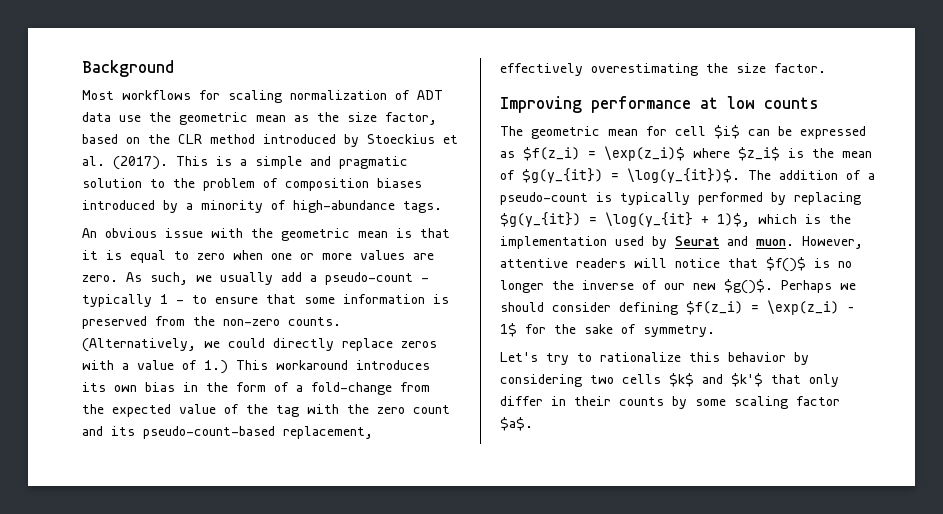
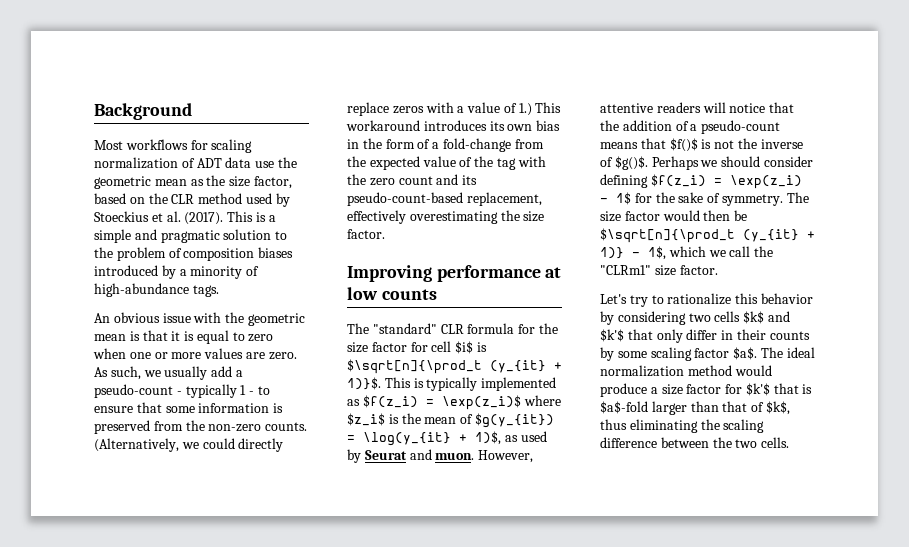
[263,134,336,144] introduced -> [245,193,272,204] used
[531,125,866,139] geometric mean for cell $i$ can be expressed -> [372,323,558,334] [347,341,487,354] [347,359,562,374] [347,377,557,391] "standard" CLR formula for the size factor for cell $i$ is $\sqrt[n]{\prod_t (y_{it} + 1)}$. This is typically implemented
[627,168,875,183] [500,192,861,205] [500,212,851,227] [500,236,607,249] \log(y_{it})$. The addition of a pseudo-count is typically performed by replacing $g(y_{it}) = \log(y_{it} + 1)$, which is the implementation -> [363,431,518,446] \log(y_{it} + 1)$, as
[766,257,852,272] [500,280,544,293] $f()$ is no longer -> [600,120,781,134] [600,138,735,152] the addition of a pseudo-count means that $f()$ is not
[664,283,716,290] our new -> (613, 162) none
(715, 331) none -> [786,192,809,203] [600,210,748,222] [600,228,815,243] [600,246,774,260] [600,265,718,276] The size factor would then be $\sqrt[n]{\prod_t (y_{it} + 1)} - 1$, which we call the "CLRm1" size factor.
(533, 424) none -> [760,347,815,358] [600,365,772,377] [600,383,813,397] [600,401,790,415] [600,419,765,433] [600,437,790,448] The ideal normalization method would produce a size factor for $k'$ that is $a$-fold larger than that of $k$, thus eliminating the scaling difference between the two cells.

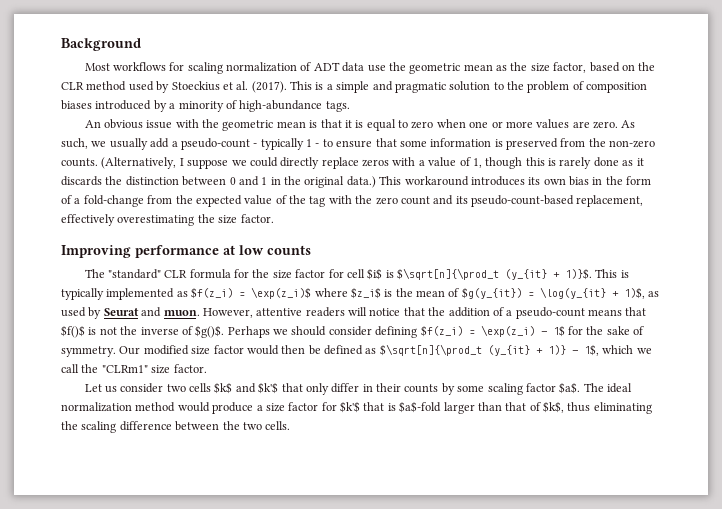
(179, 445) none -> [179,158,229,169] I suppose
[518,103,532,116] 1.) -> [472,157,644,169] [61,176,376,188] 1, though this is rarely done as it discards the distinction between 0 and 1 in the original data.)
[786,192,809,203] The -> [119,345,189,355] Our modified
(748, 215) none -> [324,345,377,355] defined as
[600,293,813,307] [600,311,686,325] Let's try to rationalize this behavior by considering -> [84,383,164,393] Let us consider

